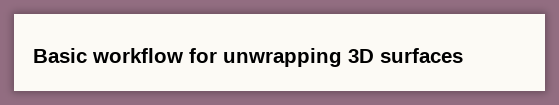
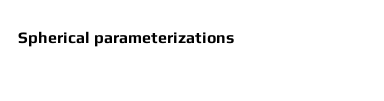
[33,48,463,67] Basic workflow for unwrapping 3D surfaces -> [18,31,235,47] Spherical parameterizations

